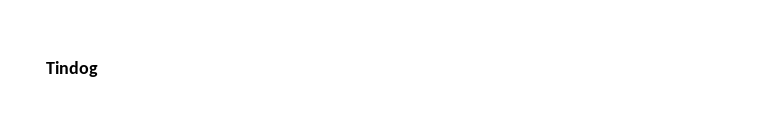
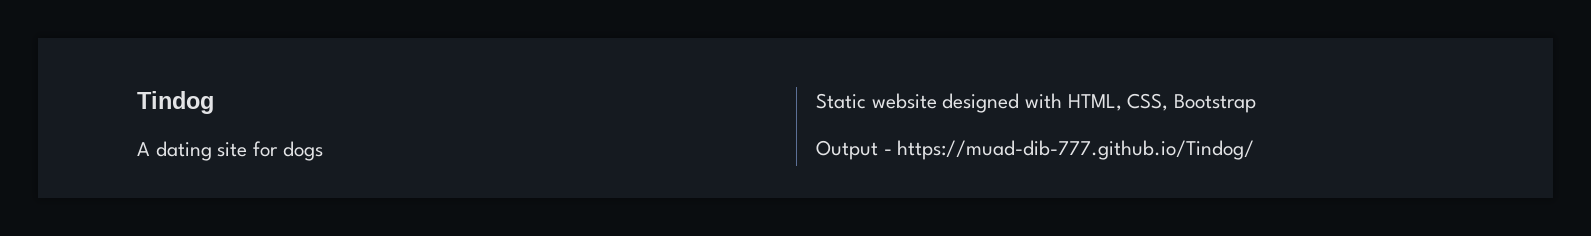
(98, 69) none -> [137,141,323,161] [816,93,1257,113] [816,140,1255,160] // A dating site for dogs // Static website designed with HTML, CSS, Bootstrap // Output - https://muad-dib-777.github.io/Tindog/

